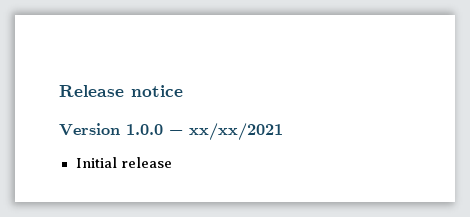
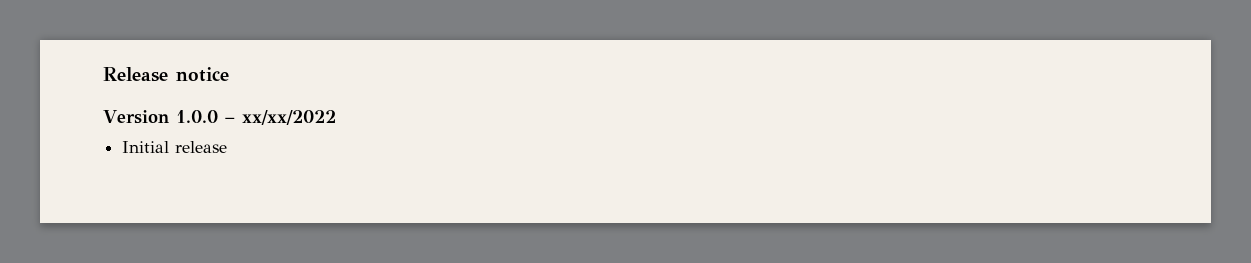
[189,123,283,141] xx/xx/2021 -> [241,110,336,125] xx/xx/2022

